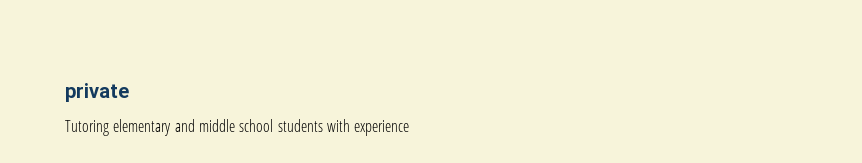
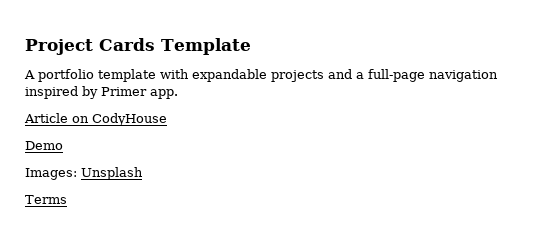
[65,83,129,102] [65,119,410,136] private // Tutoring elementary and middle school students with experience -> [25,38,251,55] [24,69,498,82] [25,86,178,99] [24,113,167,126] [25,141,63,150] [25,167,143,180] [25,195,67,204] Project Cards Template // A portfolio template with expandable projects and a full-page navigation inspired by Primer app. // Article on CodyHouse // Demo // Images: Unsplash // Terms

